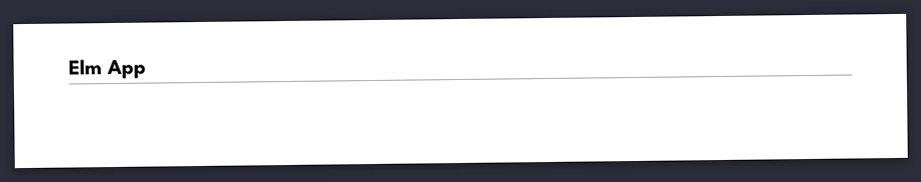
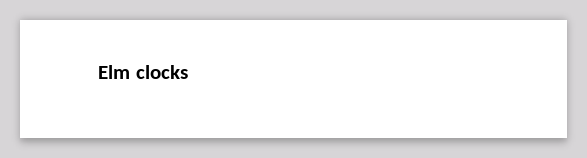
[106,59,146,80] App -> [135,65,188,79] clocks

